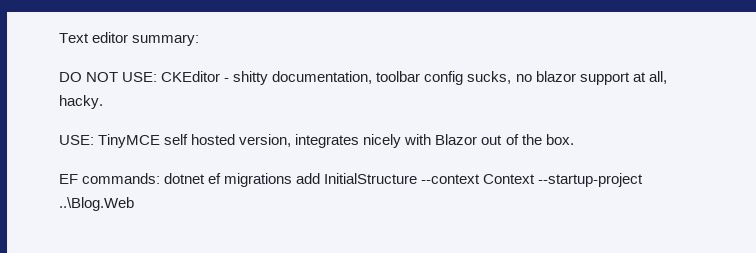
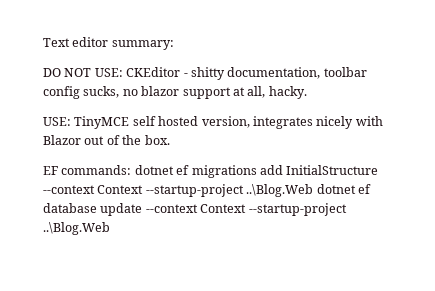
(134, 204) none -> [316,184,371,194] [43,203,347,216] [43,222,110,235] dotnet ef database update --context Context --startup-project ..\Blog.Web

